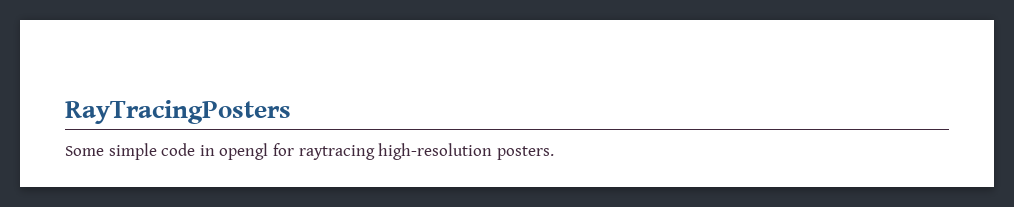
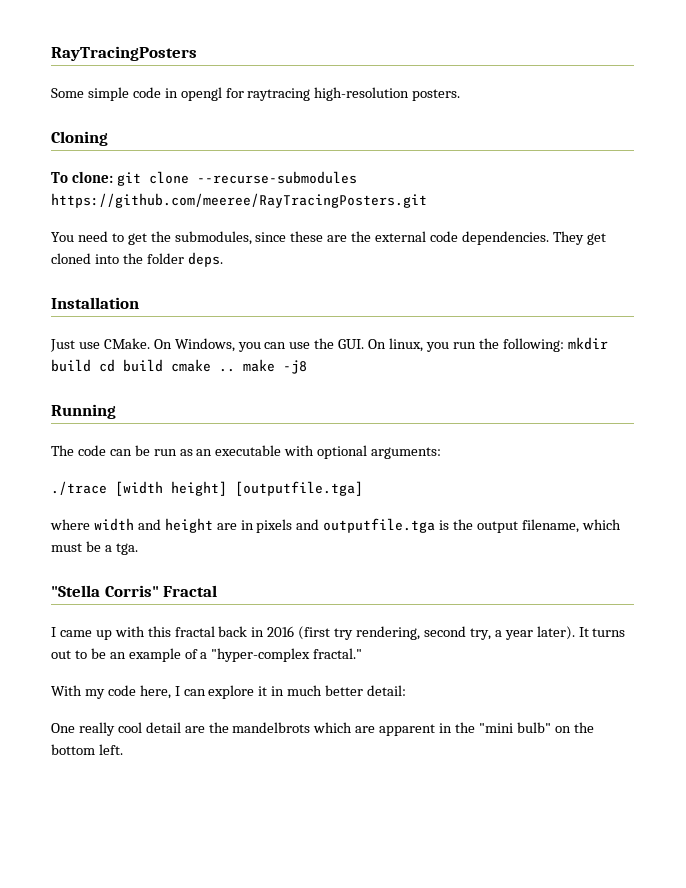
(554, 153) none -> [51,131,108,146] [51,171,357,186] [51,193,427,208] [51,231,606,245] [51,252,223,267] [51,297,139,309] [50,337,608,352] [51,359,307,374] [51,404,116,419] [51,445,442,459] [51,481,363,496] [50,518,621,533] [51,541,138,555] [51,585,218,597] [51,626,626,640] [51,648,363,662] [51,685,407,699] [51,722,594,736] [51,744,123,755] // Cloning // To clone: git clone --recurse-submodules https://github.com/meeree/RayTracingPosters.git // You need to get the submodules, since these are the external code dependencies. They get cloned into the folder deps. // Installation // Just use CMake. On Windows, you can use the GUI. On linux, you run the following: mkdir build cd build cmake .. make -j8 // Running // The code can be run as an executable with optional arguments: // ./trace [width height] [outputfile.tga] // where width and height are in pixels and outputfile.tga is the output filename, which must be a tga. // "Stella Corris" Fractal // I came up with this fractal back in 2016 (first try rendering, second try, a year later). It turns out to be an example of a "hyper-complex fractal." // With my code here, I can explore it in much better detail: // One really cool detail are the mandelbrots which are apparent in the "mini bulb" on the bottom left.

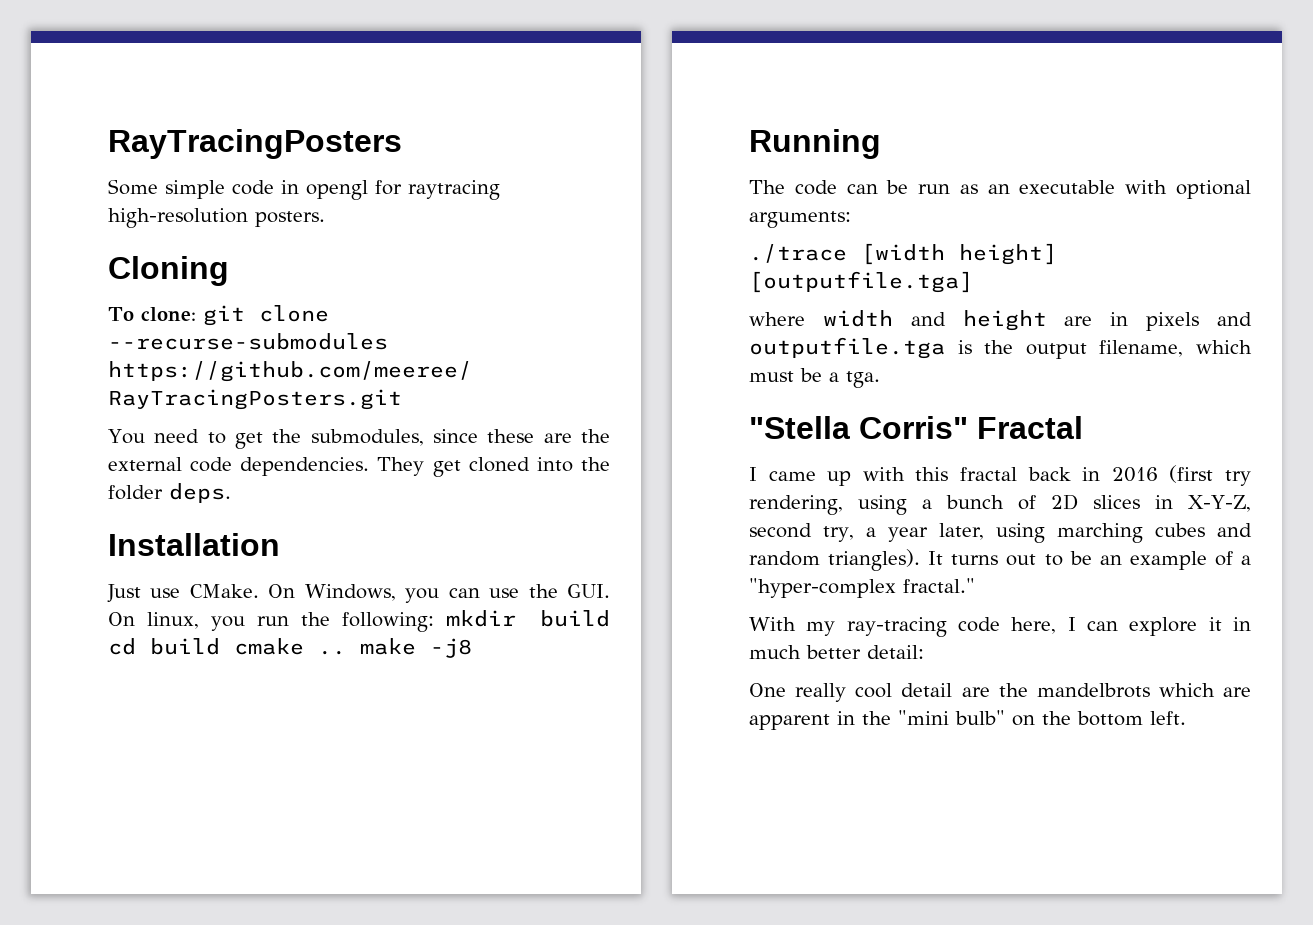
[423,626,575,640] second try, a year later). -> [858,494,1251,515] [749,523,1252,543] [749,549,921,571] using a bunch of 2D slices in X-Y-Z, second try, a year later, using marching cubes and random triangles).
(105, 694) none -> [846,617,947,637] ray-tracing

